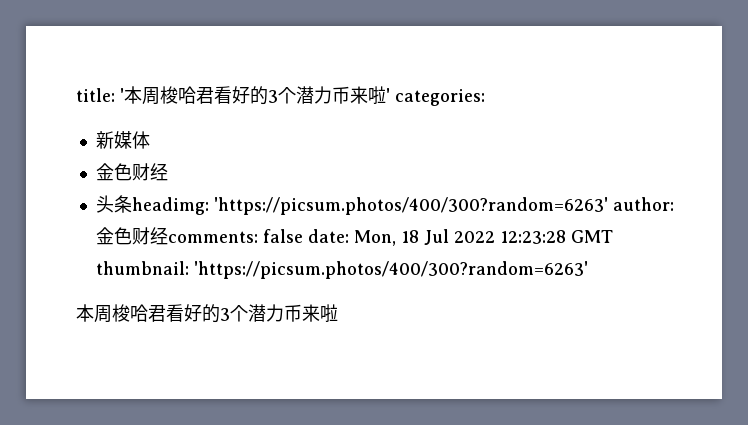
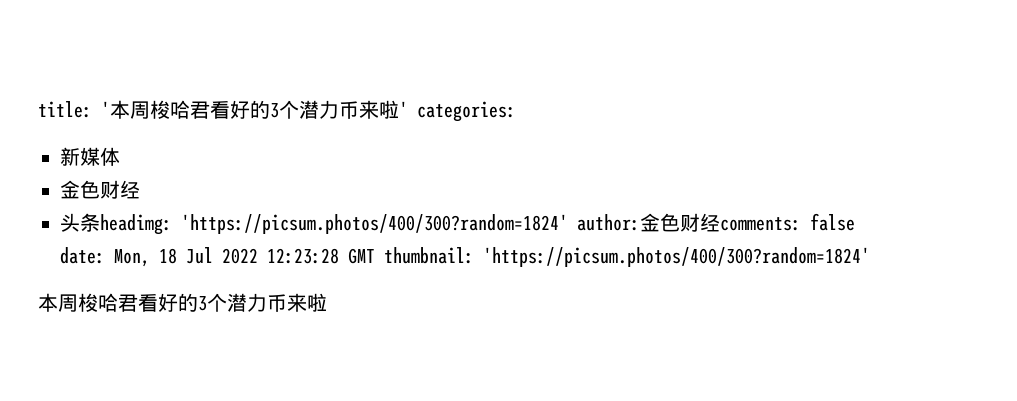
[213,197,608,215] 'https://picsum.photos/400/300?random=6263' -> [181,214,568,234] 'https://picsum.photos/400/300?random=1824'
[193,261,588,279] 'https://picsum.photos/400/300?random=6263' -> [483,247,870,267] 'https://picsum.photos/400/300?random=1824'

